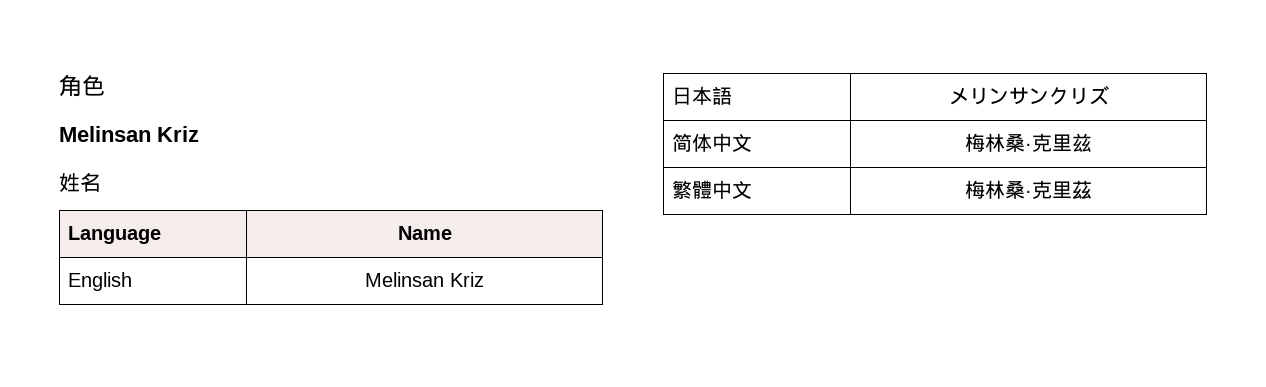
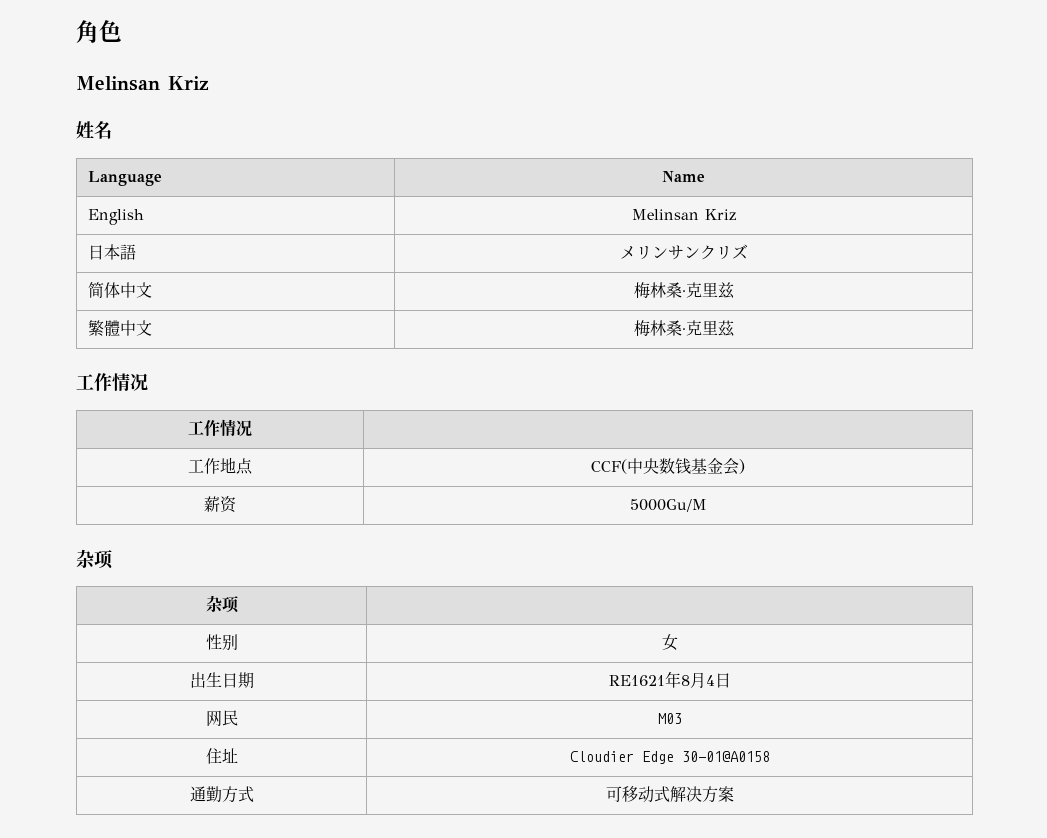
(1092, 189) none -> [76,373,148,391] [188,419,252,437] [188,457,253,475] [591,458,745,475] [204,496,237,513] [629,499,707,512] [76,549,113,569] [205,595,239,613] [205,634,238,650] [661,634,678,651] [189,672,254,688] [608,671,731,688] [205,710,238,727] [657,713,682,724] [205,748,238,764] [569,751,770,764] [189,786,254,803] [605,786,734,803] // 工作情况 // 工作情况 | // 工作地点 | CCF(中央数钱基金会) // 薪资 | 5000Gu/M // 杂项 // 杂项 | // 性别 | 女 // 出生日期 | RE1621年8月4日 // 网民 | M03 // 住址 | Cloudier Edge 30-01@A0158 // 通勤方式 | 可移动式解决方案

